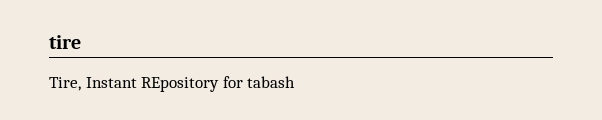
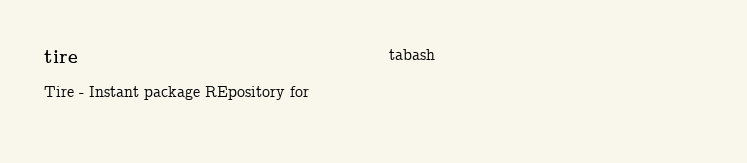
[49,77,137,91] Tire, Instant -> [44,86,200,100] Tire - Instant package

